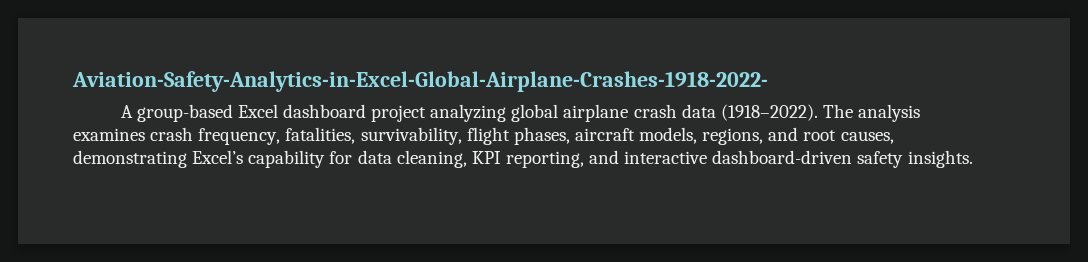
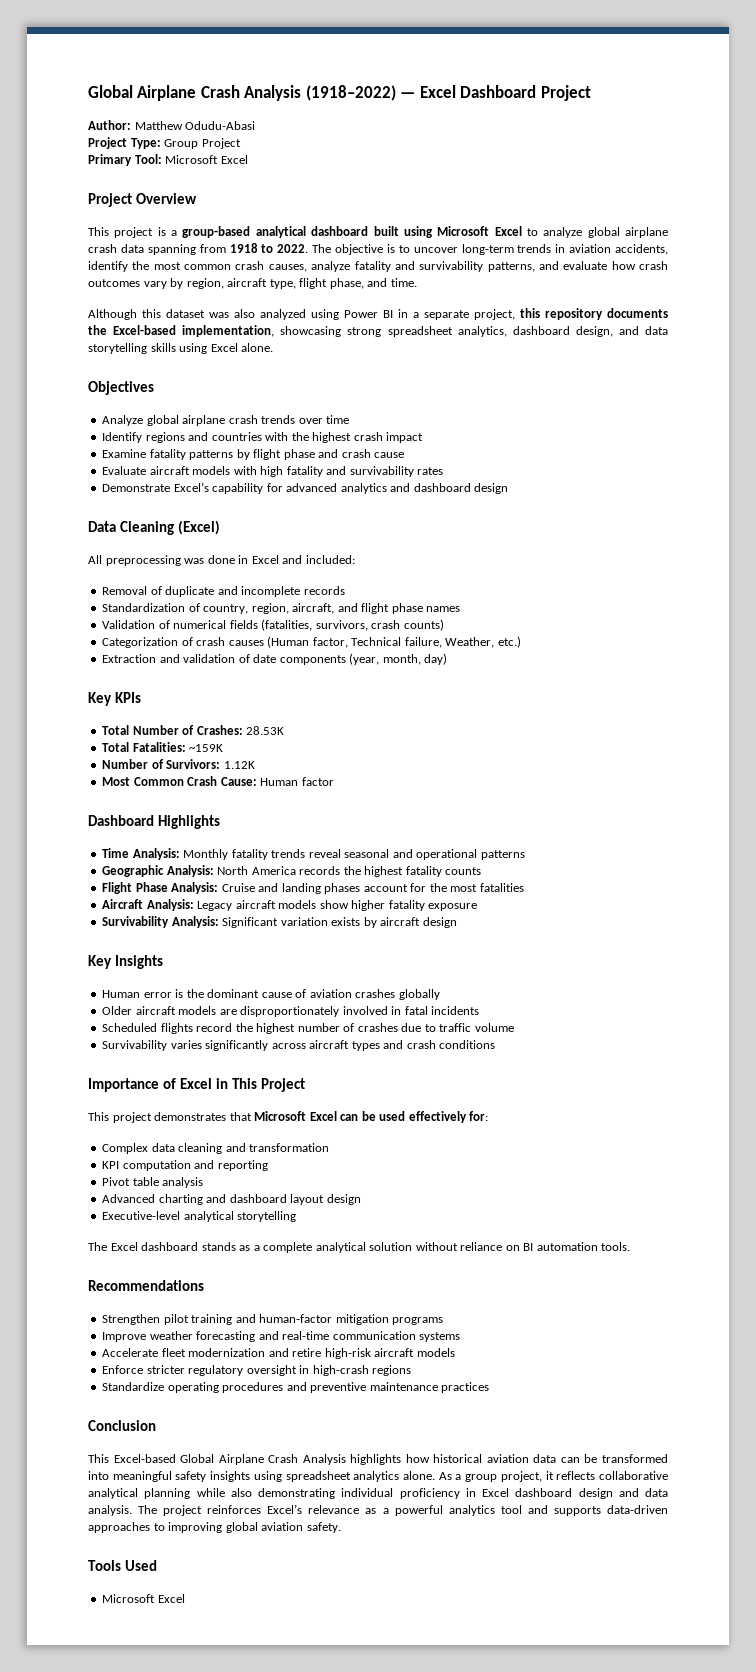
[72,71,768,92] [120,104,921,122] [73,127,894,145] [73,150,973,168] Aviation-Safety-Analytics-in-Excel-Global-Airplane-Crashes-1918-2022- // A group-based Excel dashboard project analyzing global airplane crash data (1918–2022). The analysis examines crash frequency, fatalities, survivability, flight phases, aircraft models, regions, and root causes, demonstrating Excel’s capability for data cleaning, KPI reporting, and interactive dashboard-driven safety insights. -> [88,85,591,101] [88,120,256,130] [88,137,241,149] [88,154,248,166] [88,193,198,207] [88,226,668,238] [88,243,668,255] [88,261,668,272] [88,278,417,289] [88,308,668,320] [88,325,669,337] [88,343,274,354] [88,381,154,395] [102,415,350,426] [102,432,424,443] [102,449,405,460] [102,466,444,477] [102,482,509,494] [88,520,221,535] [88,555,355,566] [102,586,345,597] [102,603,461,614] [102,619,444,631] [102,636,521,648] [102,653,448,665] [88,692,142,706] [102,725,285,735] [102,742,224,752] [102,759,255,769] [102,776,334,786] [88,815,221,829] [102,848,525,860] [102,865,482,877] [102,882,524,894] [102,899,478,911] [102,916,457,928] [88,955,164,969] [102,989,440,1000] [102,1006,480,1017] [102,1023,514,1034] [102,1040,496,1051] [88,1078,306,1092] [88,1111,489,1123] [102,1143,330,1154] [102,1160,268,1171] [102,1177,204,1188] [102,1194,361,1205] [102,1211,297,1222] [88,1242,631,1253] [88,1280,204,1291] [102,1314,444,1325] [102,1331,461,1342] [102,1348,455,1359] [102,1365,412,1376] [102,1382,490,1393] [88,1420,156,1431] [88,1454,669,1465] [88,1471,669,1482] [88,1488,668,1499] [88,1504,669,1516] [88,1522,341,1533] [88,1560,158,1571] [102,1594,185,1603] Global Airplane Crash Analysis (1918–2022) — Excel Dashboard Project // Author: Matthew Odudu-Abasi // Project Type: Group Project // Primary Tool: Microsoft Excel // Project Overview // This project is a group-based analytical dashboard built using Microsoft Excel to analyze global airplane crash data spanning from 1918 to 2022. The objective is to uncover long-term trends in aviation accidents, identify the most common crash causes, analyze fatality and survivability patterns, and evaluate how crash outcomes vary by region, aircraft type, flight phase, and time. // Although this dataset was also analyzed using Power BI in a separate project, this repository documents the Excel-based implementation, showcasing strong spreadsheet analytics, dashboard design, and data storytelling skills using Excel alone. // Objectives // Analyze global airplane crash trends over time // Identify regions and countries with the highest crash impact // Examine fatality patterns by flight phase and crash cause // Evaluate aircraft models with high fatality and survivability rates // Demonstrate Excel’s capability for advanced analytics and dashboard design // Data Cleaning (Excel) // All preprocessing was done in Excel and included: // Removal of duplicate and incomplete records // Standardization of country, region, aircraft, and flight phase names // Validation of numerical fields (fatalities, survivors, crash counts) // Categorization of crash causes (Human factor, Technical failure, Weather, etc.) // Extraction and validation of date components (year, month, day) // Key KPIs // Total Number of Crashes: 28.53K // Total Fatalities: ~159K // Number of Survivors: 1.12K // Most Common Crash Cause: Human factor // Dashboard Highlights // Time Analysis: Monthly fatality trends reveal seasonal and operational patterns // Geographic Analysis: North America records the highest fatality counts // Flight Phase Analysis: Cruise and landing phases account for the most fatalities // Aircraft Analysis: Legacy aircraft models show higher fatality exposure // Survivability Analysis: Significant variation exists by aircraft design // Key Insights // Human error is the dominant cause of aviation crashes globally // Older aircraft models are disproportionately involved in fatal incidents // Scheduled flights record the highest number of crashes due to traffic volume // Survivability varies significantly across aircraft types and crash conditions // Importance of Excel in This Project // This project demonstrates that Microsoft Excel can be used effectively for: // Complex data cleaning and transformation // KPI computation and reporting // Pivot table analysis // Advanced charting and dashboard layout design // Executive-level analytical storytelling // The Excel dashboard stands as a complete analytical solution without reliance on BI automation tools. // Recommendations // Strengthen pilot training and human-factor mitigation programs // Improve weather forecasting and real-time communication systems // Accelerate fleet modernization and retire high-risk aircraft models // Enforce stricter regulatory oversight in high-crash regions // Standardize operating procedures and preventive maintenance practices // Conclusion // This Excel-based Global Airplane Crash Analysis highlights how historical aviation data can be transformed into meaningful safety insights using spreadsheet analytics alone. As a group project, it reflects collaborative analytical planning while also demonstrating individual proficiency in Excel dashboard design and data analysis. The project reinforces Excel’s relevance as a powerful analytics tool and supports data-driven approaches to improving global aviation safety. // Tools Used // Microsoft Excel

